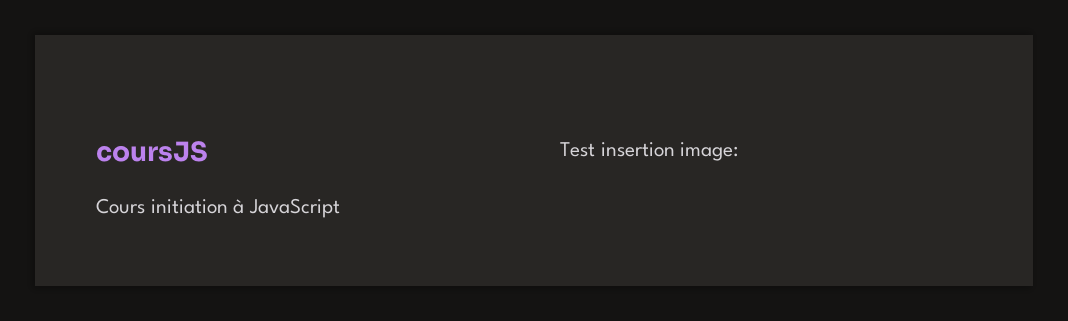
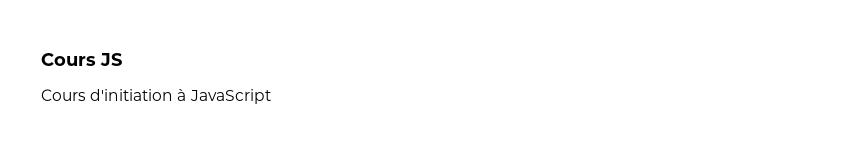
[96,141,208,162] [96,198,228,214] coursJS // Cours initiation -> [41,53,122,66] [41,89,174,101] Cours JS // Cours d'initiation
[560,142,739,161] // Test insertion image: -> (271, 96) none

